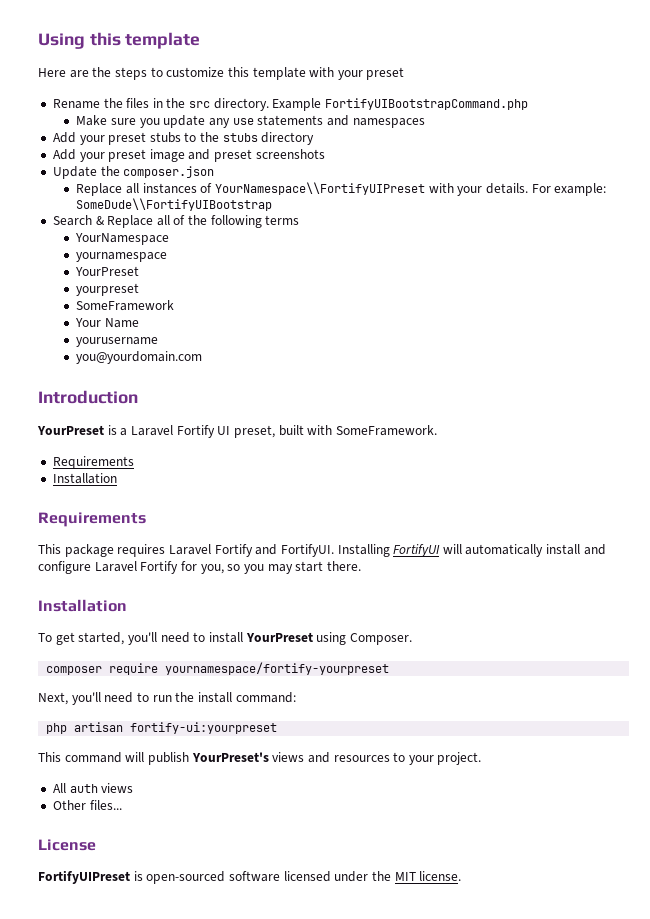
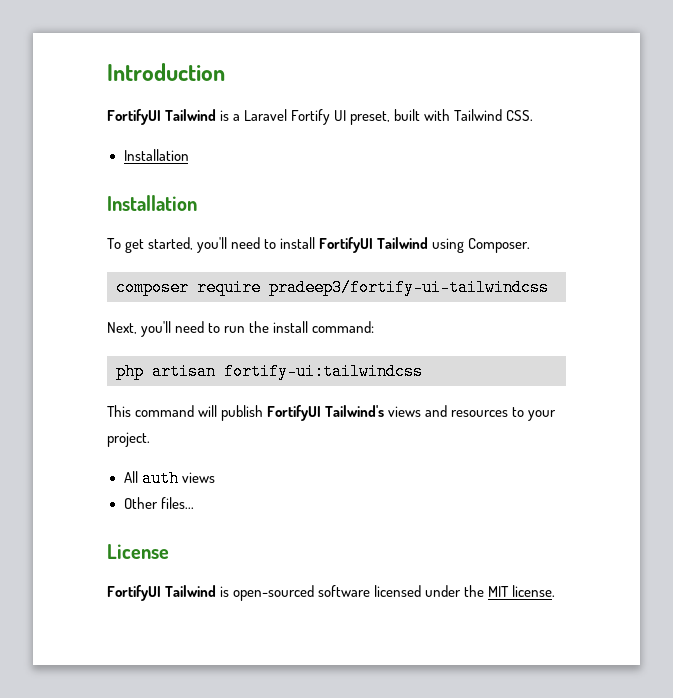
[38,32,201,49] [38,67,405,80] [52,98,529,111] [76,115,425,128] [52,132,315,145] [52,149,325,162] [52,166,215,179] [76,182,607,196] [76,198,273,211] [52,215,300,228] [75,233,170,245] [76,252,168,262] [75,266,140,276] [76,283,140,296] [76,300,175,311] [75,318,140,328] [76,337,159,347] [76,351,203,364] Using this template // Here are the steps to customize this template with your preset // Rename the files in the src directory. Example FortifyUIBootstrapCommand.php // Make sure you update any use statements and namespaces // Add your preset stubs to the stubs directory // Add your preset image and preset screenshots // Update the composer.json // Replace all instances of YourNamespace\\FortifyUIPreset with your details. For example: SomeDude\\FortifyUIBootstrap // Search & Replace all of the following terms // YourNamespace // yournamespace // YourPreset // yourpreset // SomeFramework // Your Name // yourusername // you@yourdomain.com // -> (107, 72) none
[37,425,104,435] YourPreset -> [107,109,217,125] FortifyUI Tailwind
[335,425,437,436] [52,456,134,469] [52,473,117,484] [38,512,146,527] [38,544,606,557] [38,561,361,574] SomeFramework. // Requirements // Installation // Requirements // This package requires Laravel Fortify and FortifyUI. Installing FortifyUI will automatically install and configure Laravel Fortify for you, so you may start there. -> [454,109,534,121] [123,149,189,161] Tailwind CSS. // Installation
[245,632,313,642] YourPreset -> [319,237,429,253] FortifyUI Tailwind
[165,662,390,675] yournamespace/fortify-yourpreset -> [269,279,549,296] pradeep3/fortify-ui-tailwindcss
[130,722,278,734] fortify-ui:yourpreset -> [224,363,423,380] fortify-ui:tailwindcss
[191,752,269,762] YourPreset's -> [267,405,385,421] FortifyUI Tailwind's
[38,870,130,884] FortifyUIPreset -> [107,585,217,601] FortifyUI Tailwind

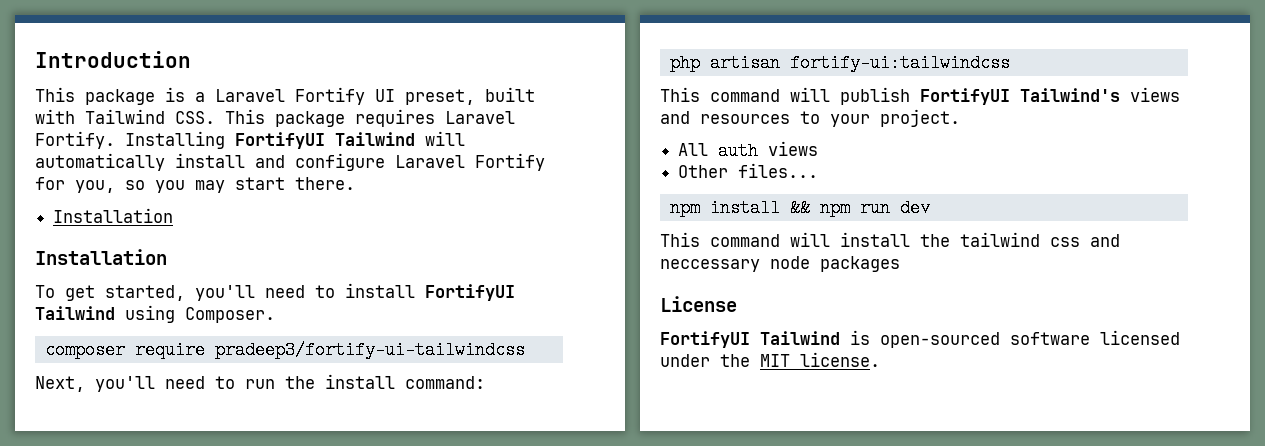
[107,109,217,125] FortifyUI Tailwind -> [35,87,155,105] This package
(534, 115) none -> [225,109,515,127] [35,131,465,149] [35,153,545,171] [35,177,355,193] This package requires Laravel Fortify. Installing FortifyUI Tailwind will automatically install and configure Laravel Fortify for you, so you may start there.
(194, 503) none -> [669,199,930,217] [660,232,1120,247] [660,256,900,272] // npm install && npm run dev // This command will install the tailwind css and neccessary node packages

